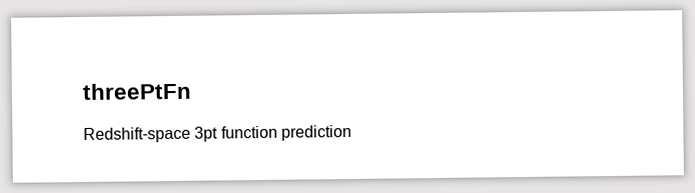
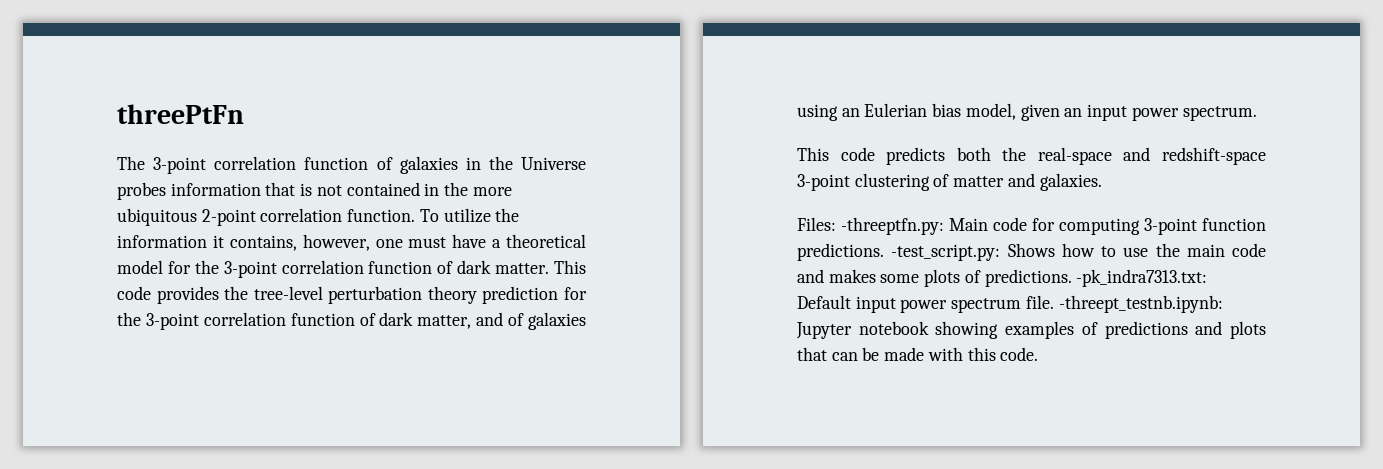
[83,124,352,143] Redshift-space 3pt function prediction -> [117,156,586,174] [117,182,512,200] [117,208,520,226] [117,234,586,251] [117,260,587,278] [117,286,587,304] [117,312,587,330] [797,103,1257,121] [797,147,1266,165] [797,173,1102,191] [797,217,1266,235] [797,243,1266,261] [797,269,1208,287] [797,295,1223,313] [796,321,1266,339] [797,347,1039,361] The 3-point correlation function of galaxies in the Universe probes information that is not contained in the more ubiquitous 2-point correlation function. To utilize the information it contains, however, one must have a theoretical model for the 3-point correlation function of dark matter. This code provides the tree-level perturbation theory prediction for the 3-point correlation function of dark matter, and of galaxies using an Eulerian bias model, given an input power spectrum. // This code predicts both the real-space and redshift-space 3-point clustering of matter and galaxies. // Files: -threeptfn.py: Main code for computing 3-point function predictions. -test_script.py: Shows how to use the main code and makes some plots of predictions. -pk_indra7313.txt: Default input power spectrum file. -threept_testnb.ipynb: Jupyter notebook showing examples of predictions and plots that can be made with this code.

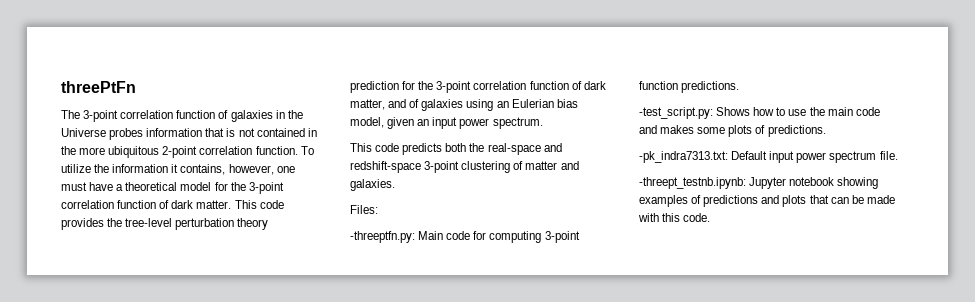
(836, 224) none -> (378, 209) //
(884, 252) none -> (740, 87) //
(1072, 278) none -> (826, 131) //
(1054, 302) none -> (898, 155) //

